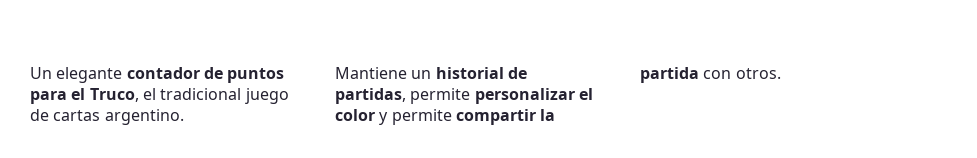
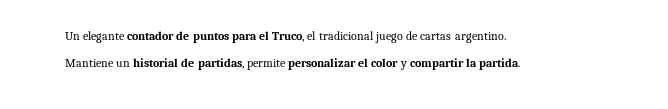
[391,109,452,125] permite -> (407, 65) none
[640,67,781,83] partida con otros. -> [479,58,521,70] partida.

